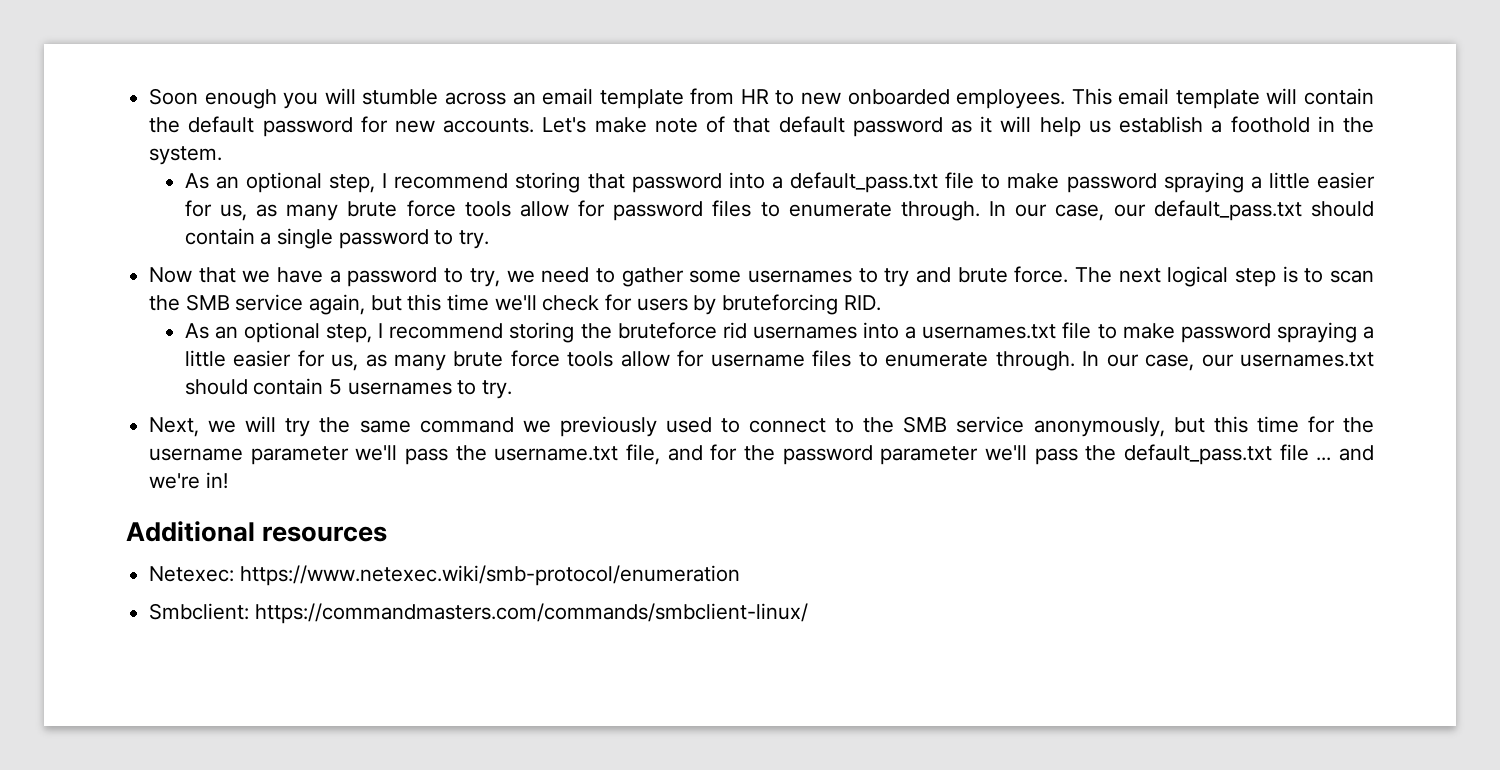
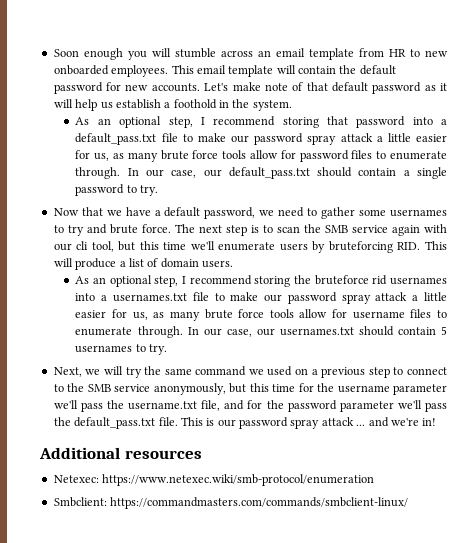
[1066,172,1244,193] password spraying -> [231,133,373,145] our password spray attack
[347,267,500,287] password to try, -> [164,207,256,219] default password,
[1167,266,1229,287] logical -> (222, 229) none
[309,294,366,315] again, -> [391,224,447,236] [53,241,114,252] again with our cli tool,
[542,294,633,311] check for -> [218,242,276,251] enumerate
(881, 303) none -> [424,241,447,250] [53,258,233,270] This will produce a list of domain users.
[1180,322,1357,343] password spraying -> [264,292,408,304] our password spray attack
[559,416,712,437] previously used -> [267,366,390,378] used on a previous step
[1279,444,1309,461] file -> [158,417,354,429] file. This is our password spray attack

